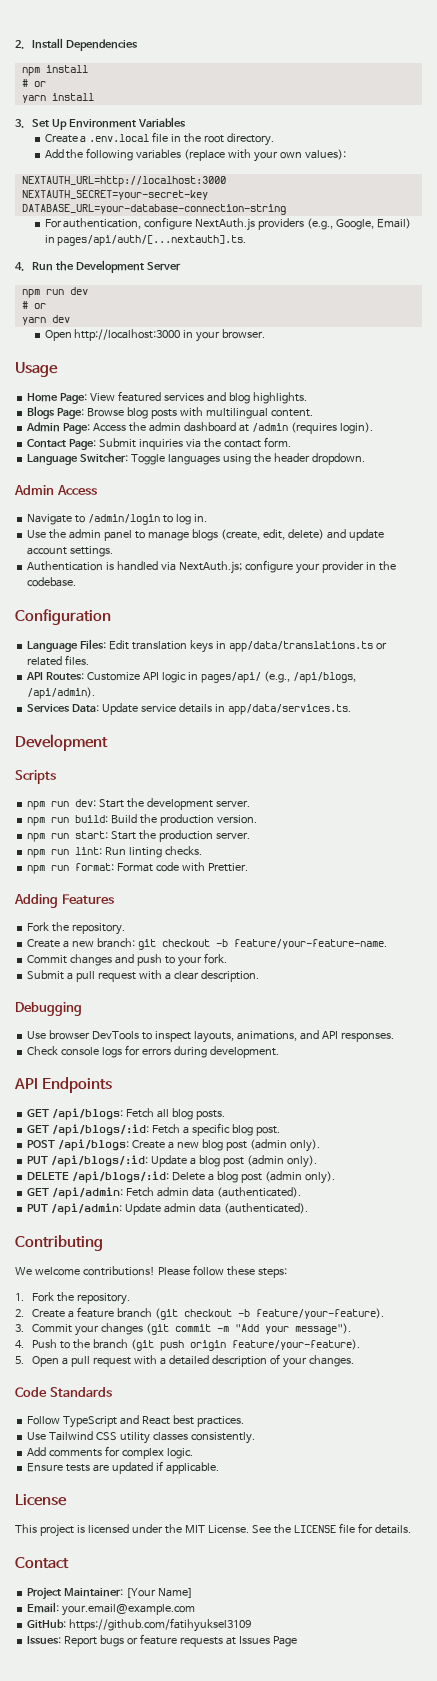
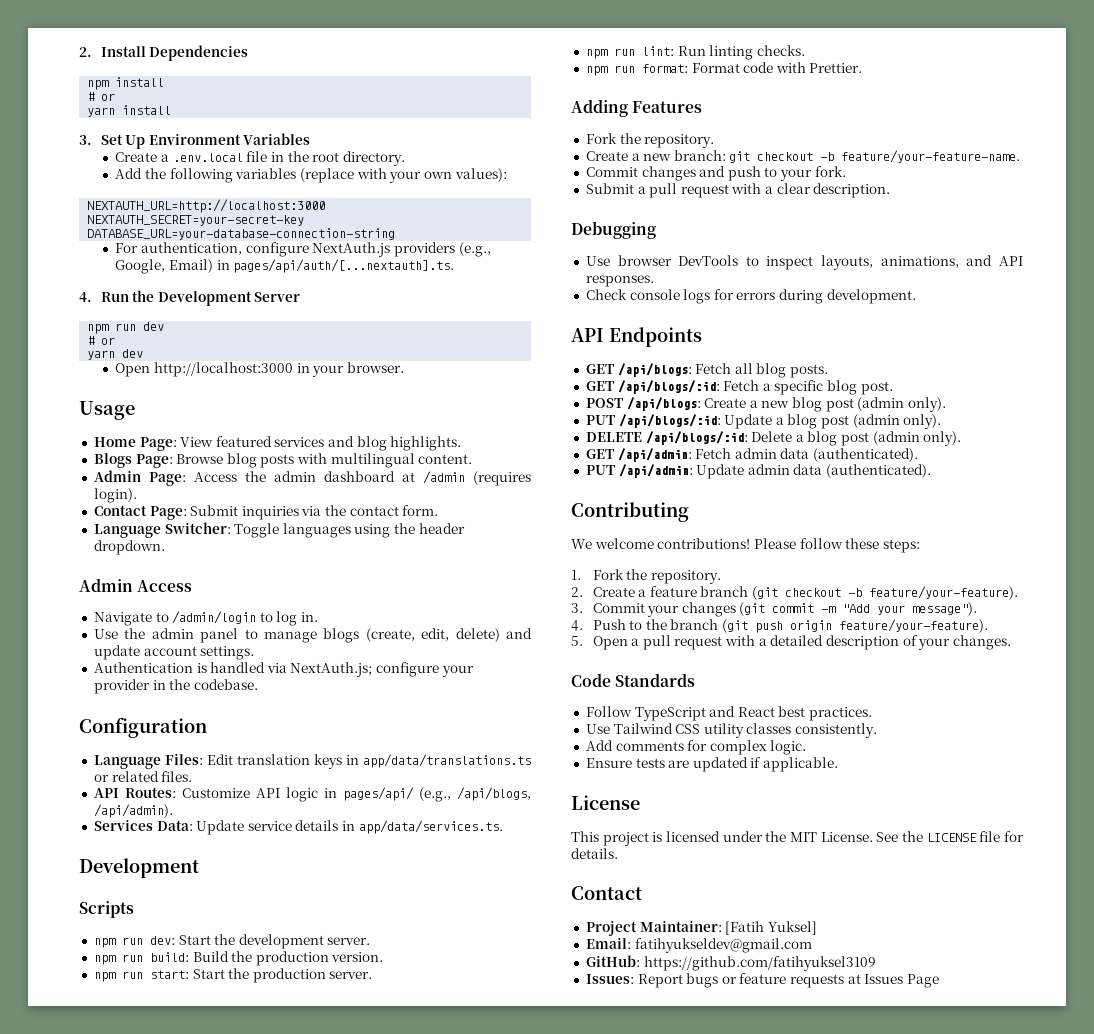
[126,1588,194,1598] [Your Name] -> [725,921,817,935] [Fatih Yuksel]
[62,1604,196,1616] your.email@example.com -> [634,938,812,953] fatihyukseldev@gmail.com

